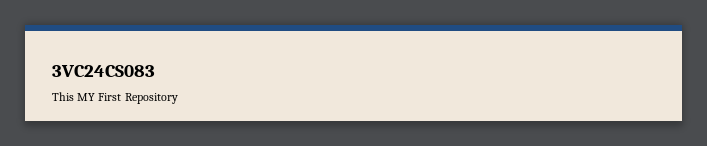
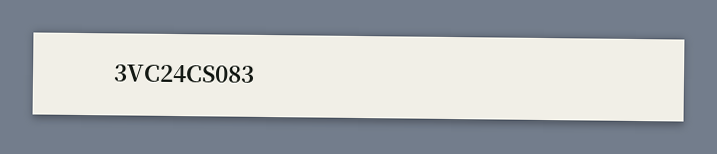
[52,92,178,104] // This MY First Repository -> (255, 73) none

